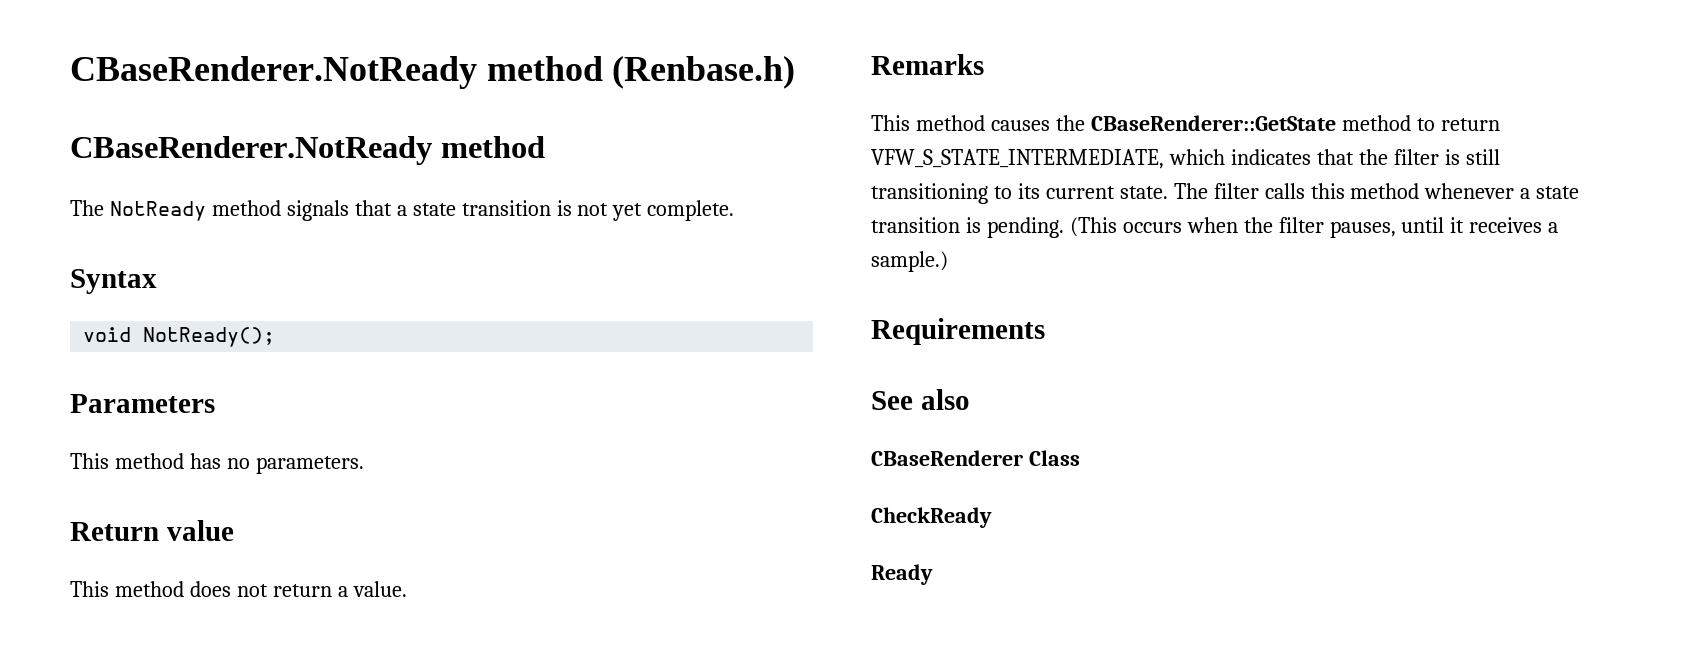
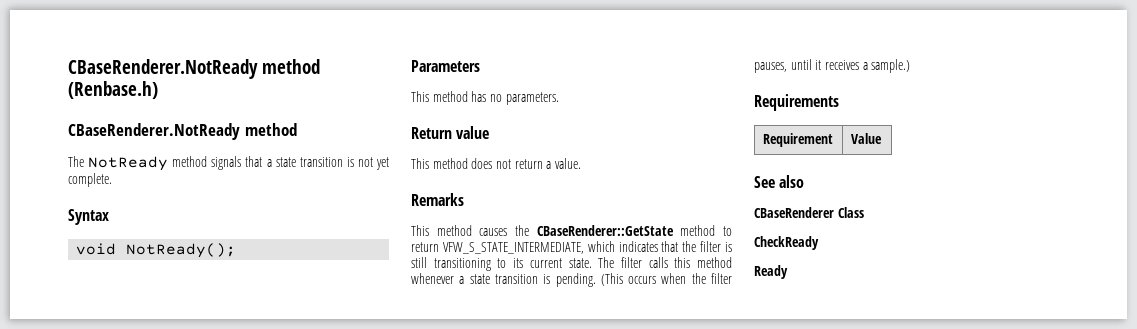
(1045, 331) none -> [762,133,833,147] [850,133,882,144] // Requirement | Value

